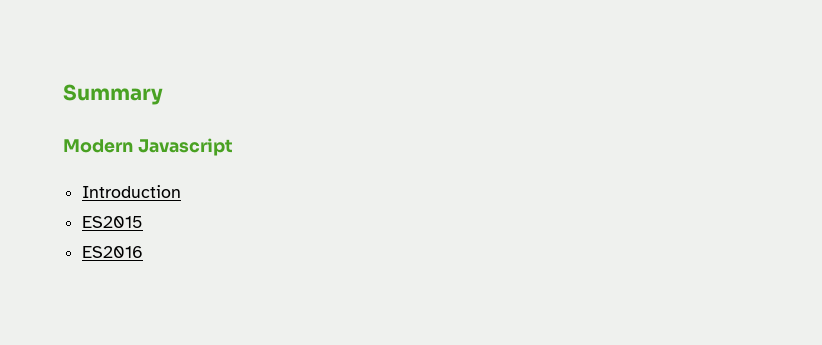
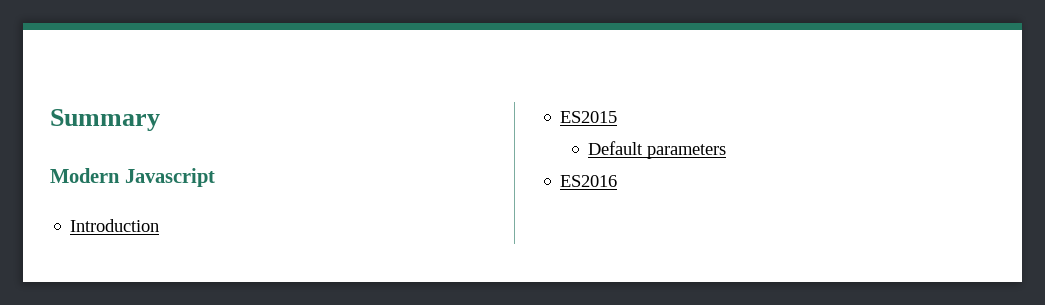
(144, 222) none -> [588,141,727,159] // Default parameters

